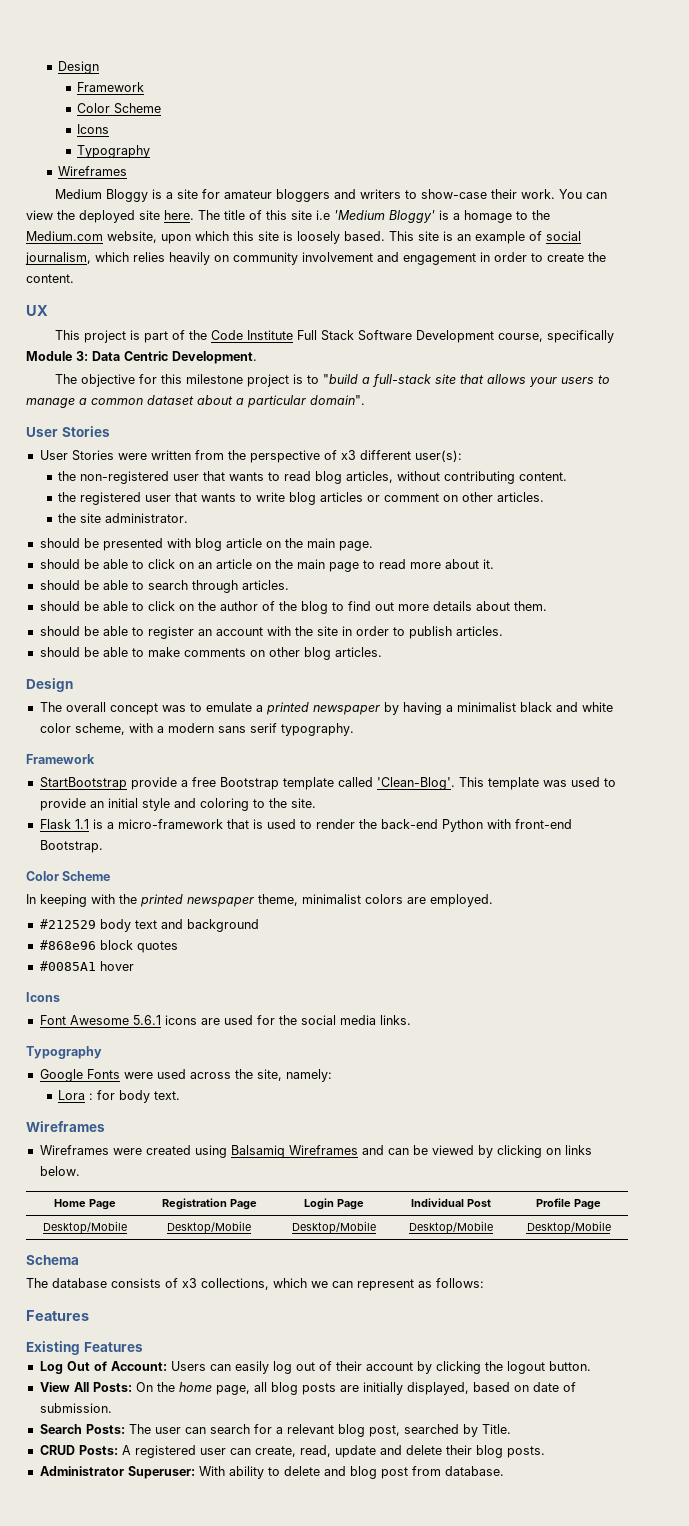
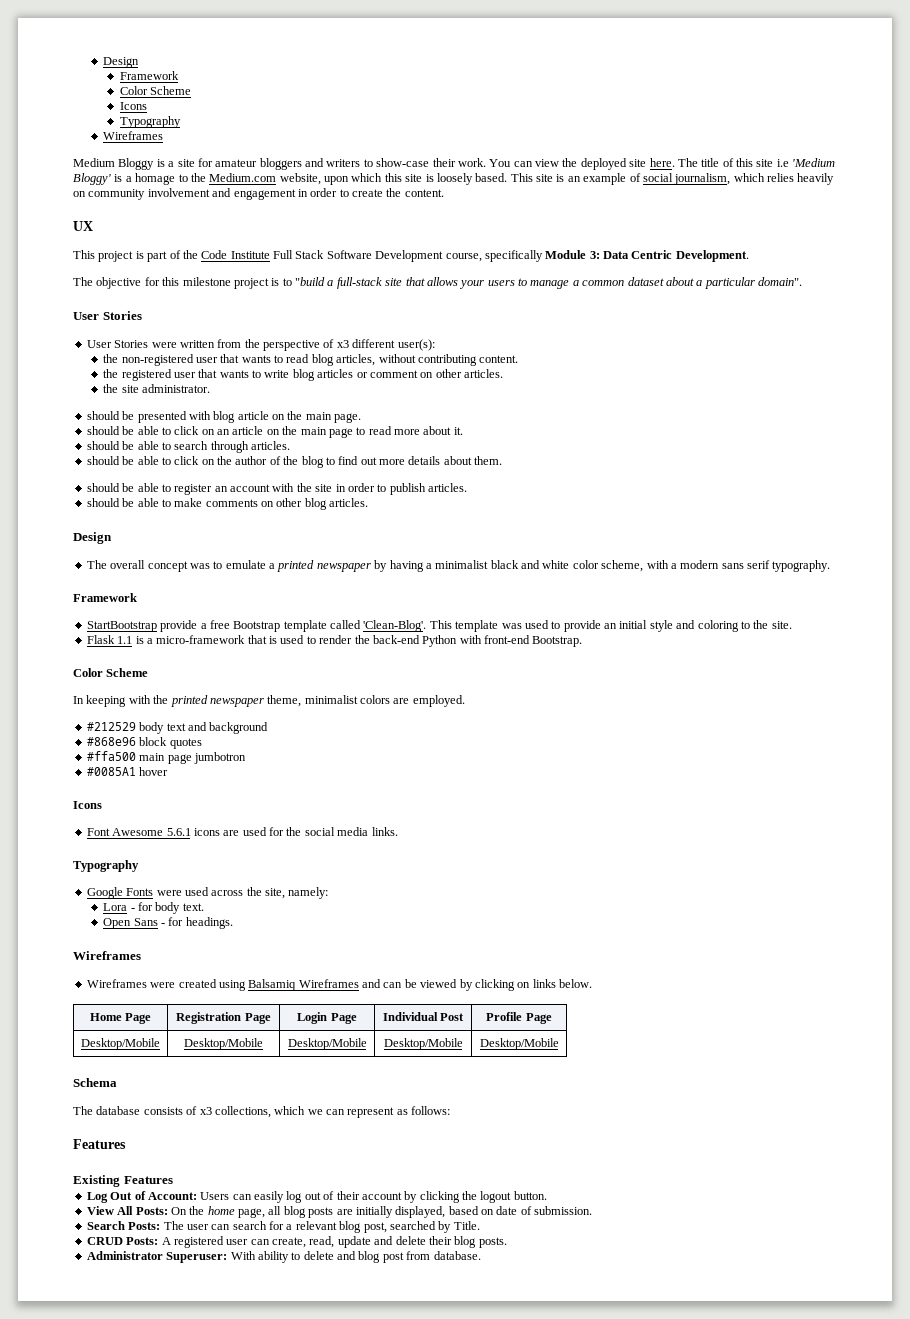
(178, 947) none -> [86,751,246,764] // #ffa500 main page jumbotron
[89,1093,94,1100] : -> [130,908,135,911] -
(181, 1095) none -> [103,917,233,929] // Open Sans - for headings.

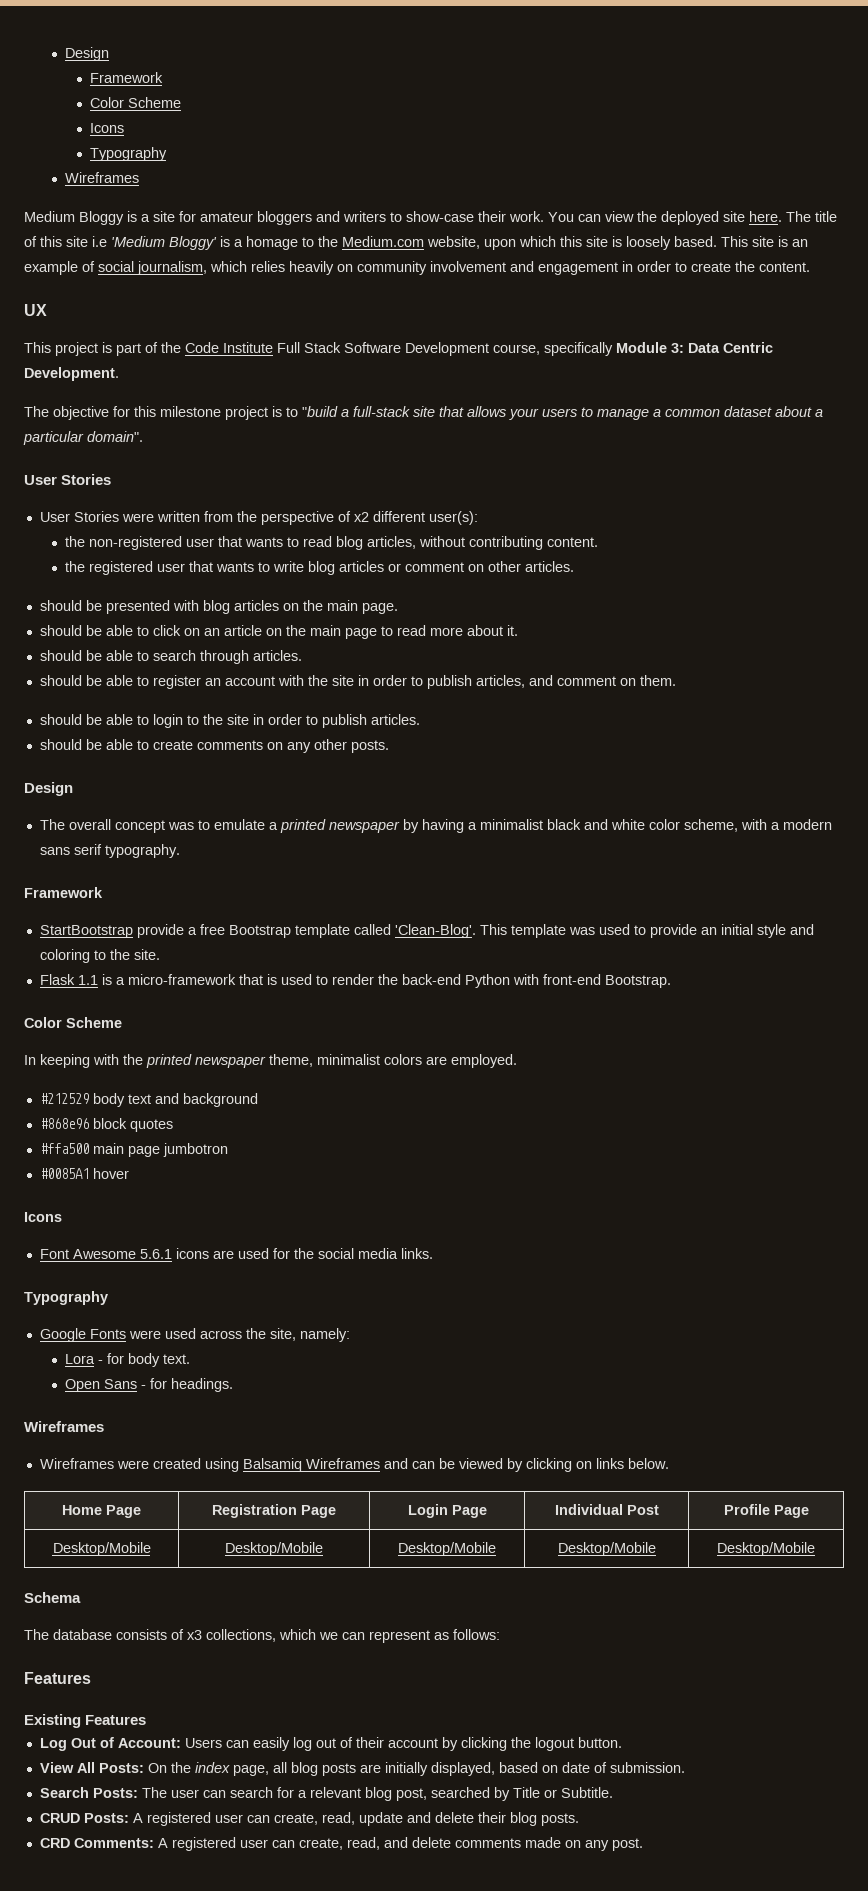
[336,340,349,348] x3 -> [353,512,369,522] x2
[103,384,210,393] // the site administrator. -> (575, 566) none
[237,411,269,420] article -> [233,600,279,611] articles
[174,456,472,468] click on the author of the blog to find out more details about -> [152,675,636,689] register an account with the site in order to publish articles, and comment on
[174,483,295,495] register an account with -> [152,714,199,728] login to
[174,498,203,507] make -> [152,740,193,750] create
[276,498,369,510] other blog articles. -> [286,739,389,753] any other posts.
[207,1206,235,1215] home -> [194,1762,230,1773] index
[453,1221,480,1230] Title. -> [512,1787,613,1798] Title or Subtitle.
[86,1251,481,1263] Administrator Superuser: With ability to delete and blog post from database. -> [39,1837,643,1851] CRD Comments: A registered user can create, read, and delete comments made on any post.

